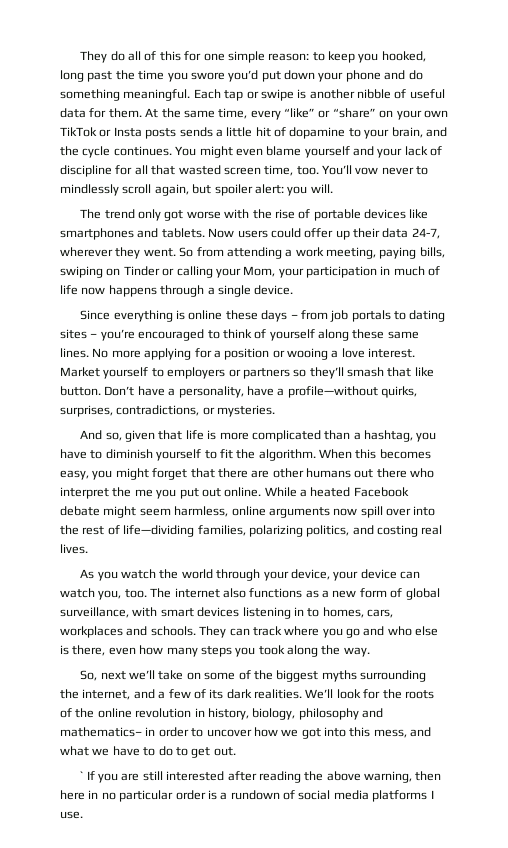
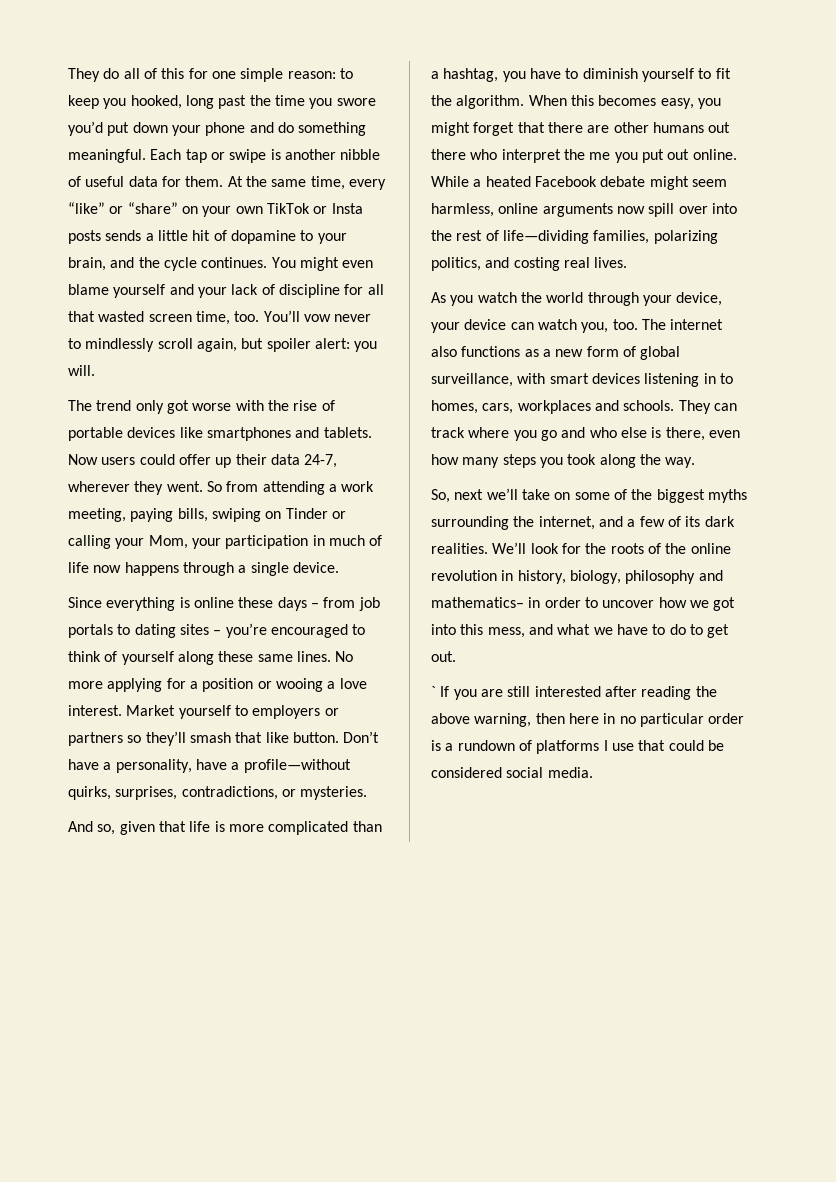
[298,790,434,802] [60,811,83,819] social media platforms I use. -> [536,740,724,754] [431,767,593,778] platforms I use that could be considered social media.

